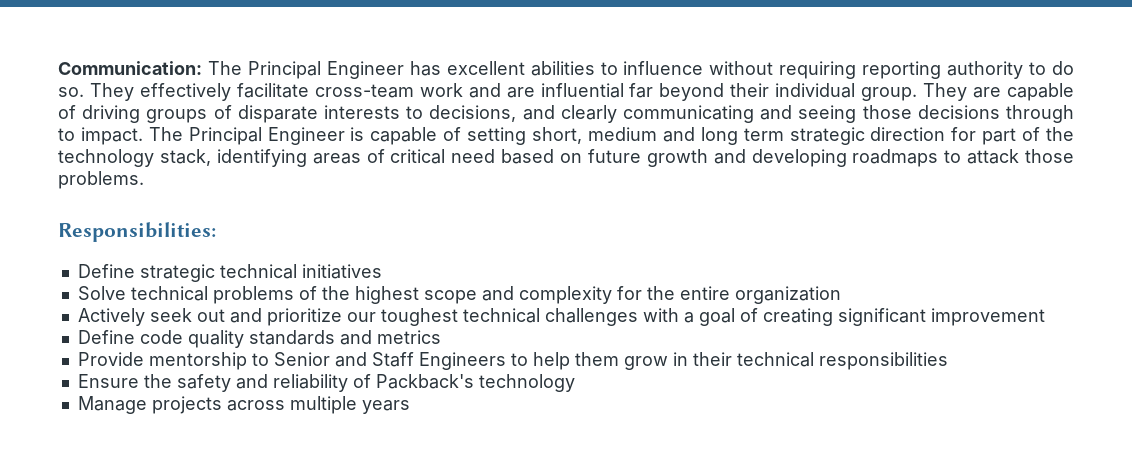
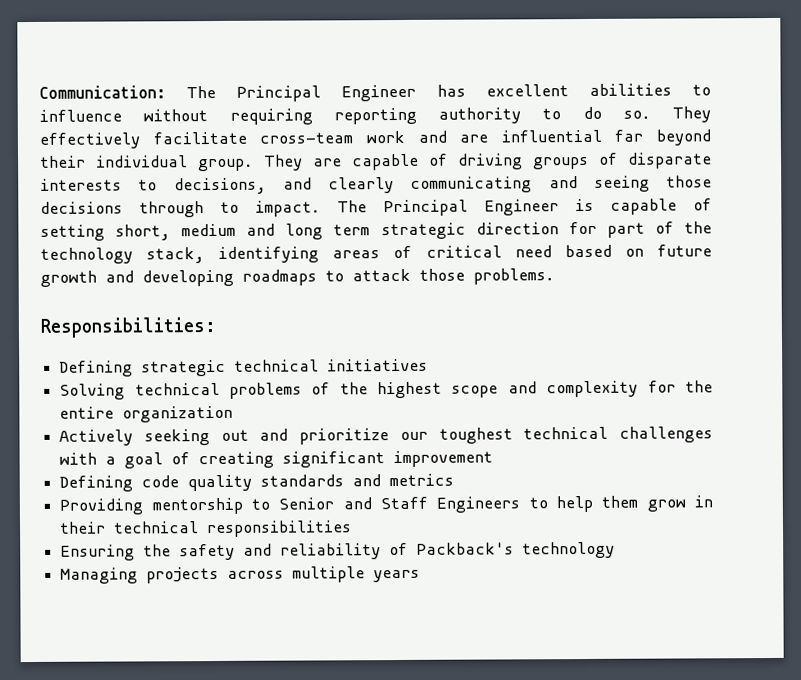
[77,264,135,278] Define -> [59,360,134,377] Defining
[77,286,126,300] Solve -> [59,383,126,400] Solving
[149,308,192,322] seek -> [143,429,210,446] seeking
[77,330,135,344] Define -> [59,475,134,492] Defining
[77,352,144,366] Provide -> [59,498,144,515] Providing
[77,374,139,388] Ensure -> [60,544,136,561] Ensuring
[77,396,147,414] Manage -> [60,567,139,584] Managing

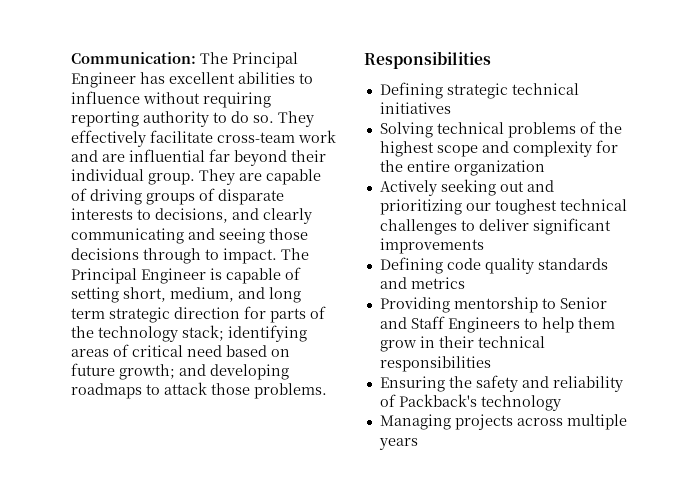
[181,223,237,237] medium -> [170,287,234,302] medium,
[606,222,645,238] part -> [270,308,306,323] parts
[146,247,206,264] stack, -> [182,325,224,341] stack;
[40,270,97,287] growth -> [119,364,175,380] growth;
[40,316,216,338] Responsibilities: -> [364,51,491,69] Responsibilities
[299,428,390,445] prioritize -> [379,199,462,215] prioritizing
[59,450,494,469] with a goal of creating significant improvement -> [460,218,611,235] [379,238,484,254] to deliver significant improvements

